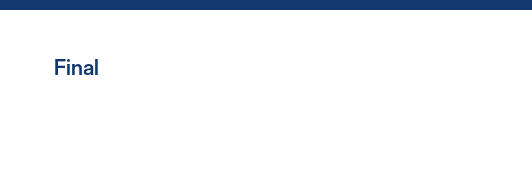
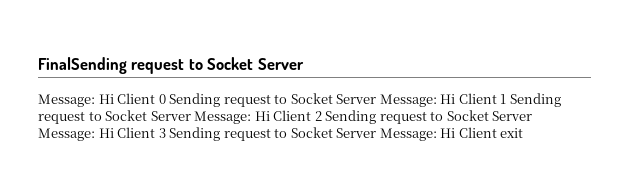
[54,59,99,75] Final -> [38,57,304,74] [38,93,561,107] [38,110,533,124] [38,127,524,141] FinalSending request to Socket Server // Message: Hi Client 0 Sending request to Socket Server Message: Hi Client 1 Sending request to Socket Server Message: Hi Client 2 Sending request to Socket Server Message: Hi Client 3 Sending request to Socket Server Message: Hi Client exit

